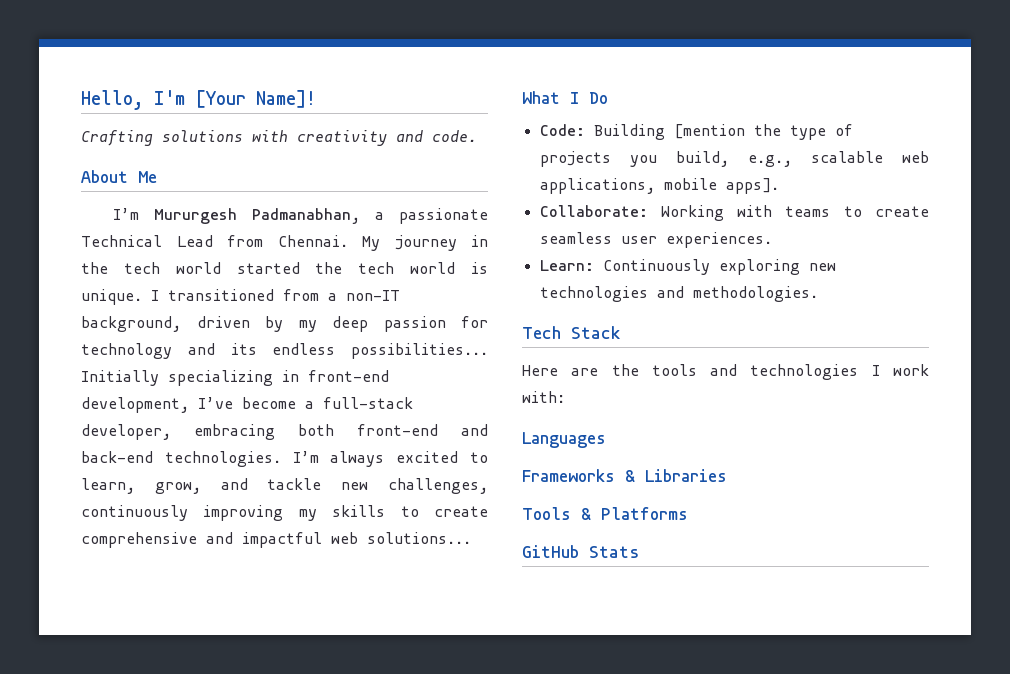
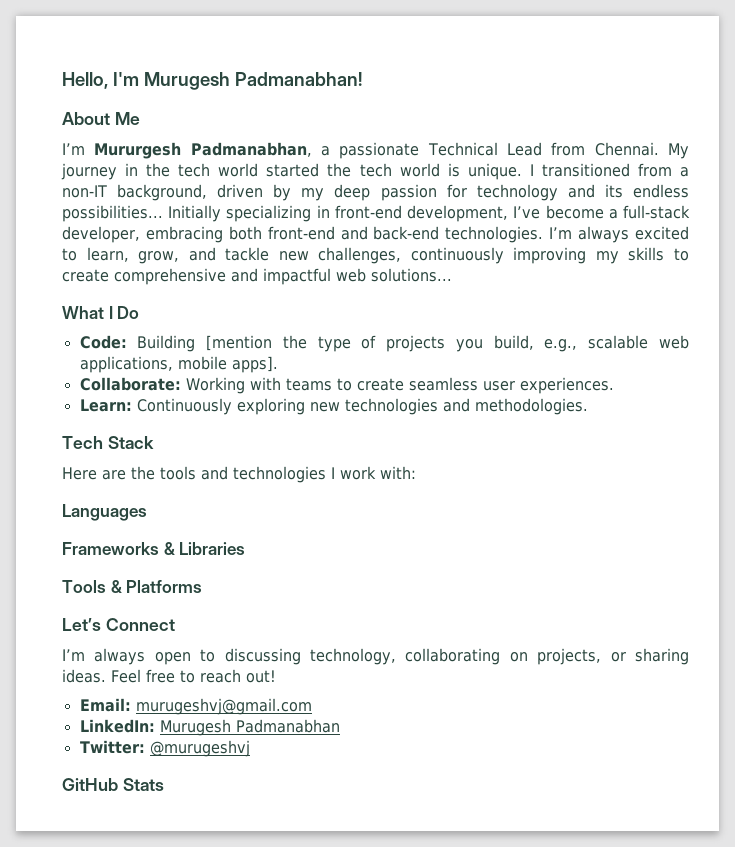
[195,90,316,108] [81,130,477,146] [Your Name]! // Crafting solutions with creativity and code. -> [143,72,362,90] Murugesh Padmanabhan!
(688, 513) none -> [62,618,175,631] [62,648,689,665] [62,669,276,683] [79,698,312,715] [79,719,340,736] [79,740,250,757] // Let’s Connect // I’m always open to discussing technology, collaborating on projects, or sharing ideas. Feel free to reach out! // Email: murugeshvj@gmail.com // LinkedIn: Murugesh Padmanabhan // Twitter: @murugeshvj

